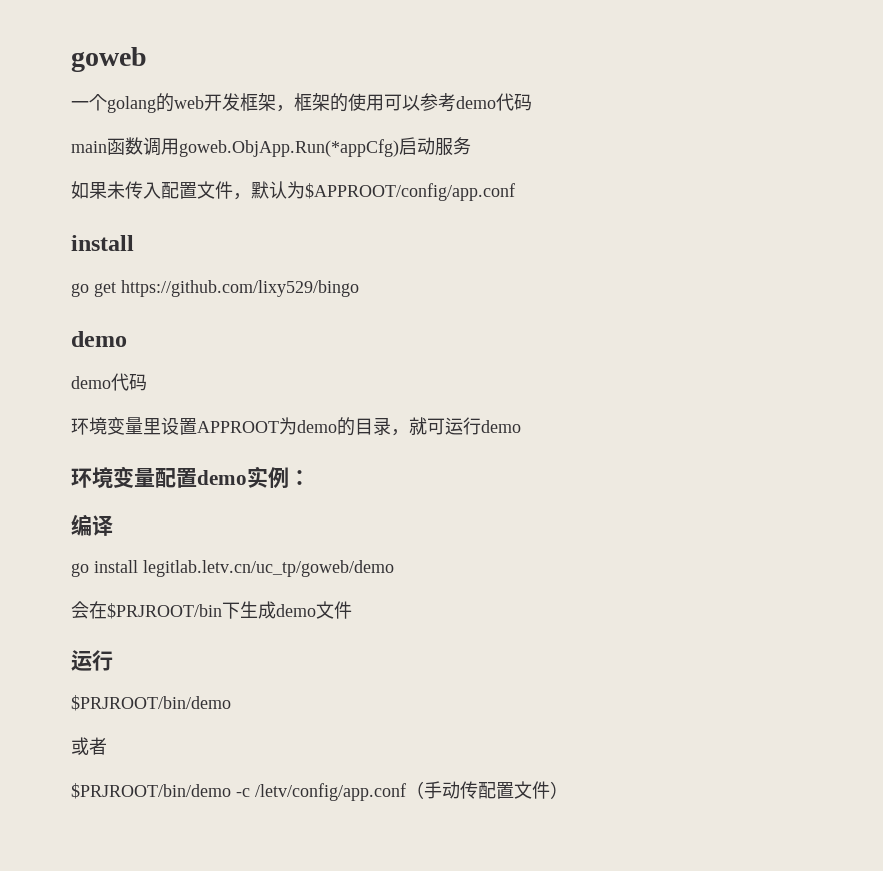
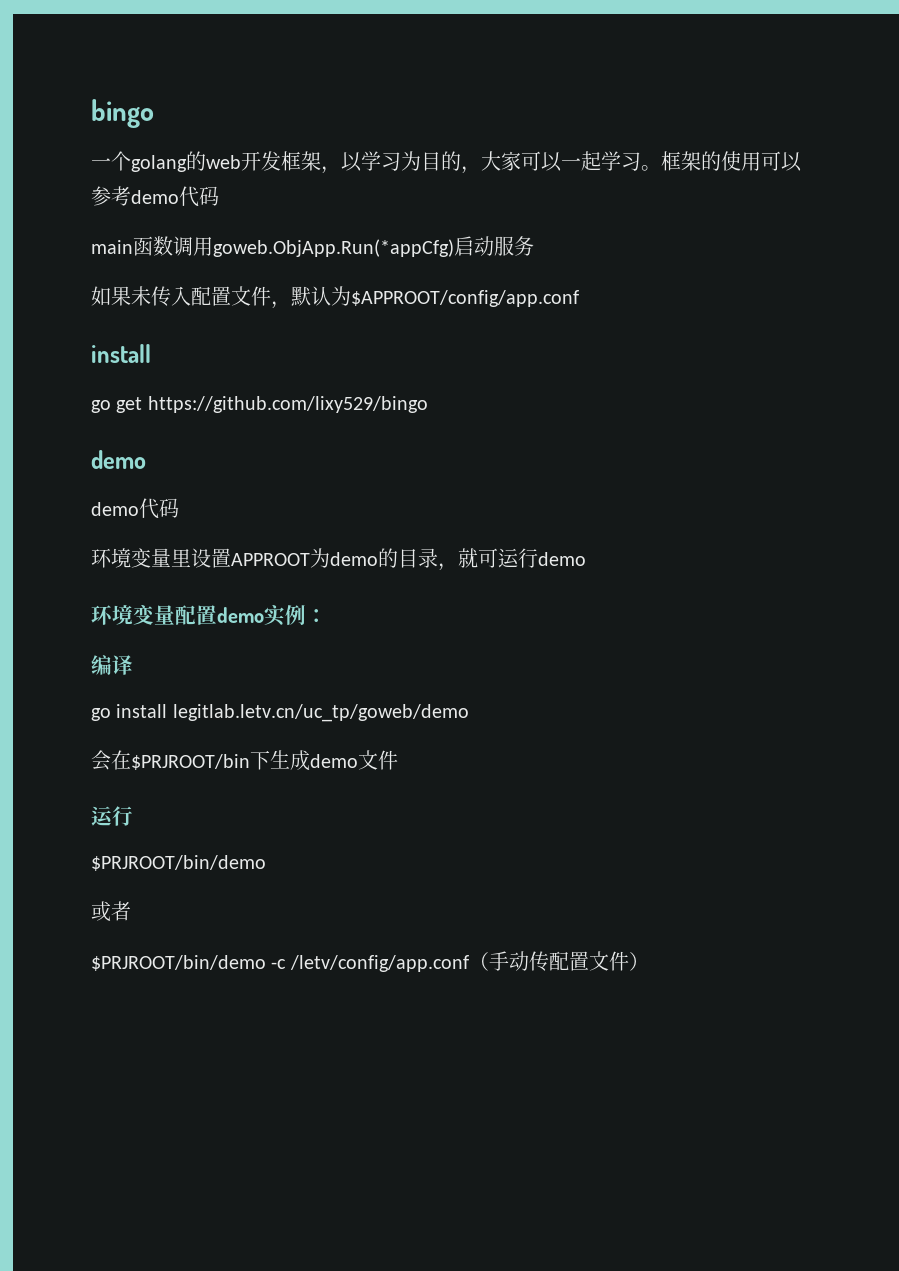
[71,47,147,72] goweb -> [91,99,154,128] bingo
(294, 108) none -> [341,151,661,174] 以学习为目的，大家可以一起学习。

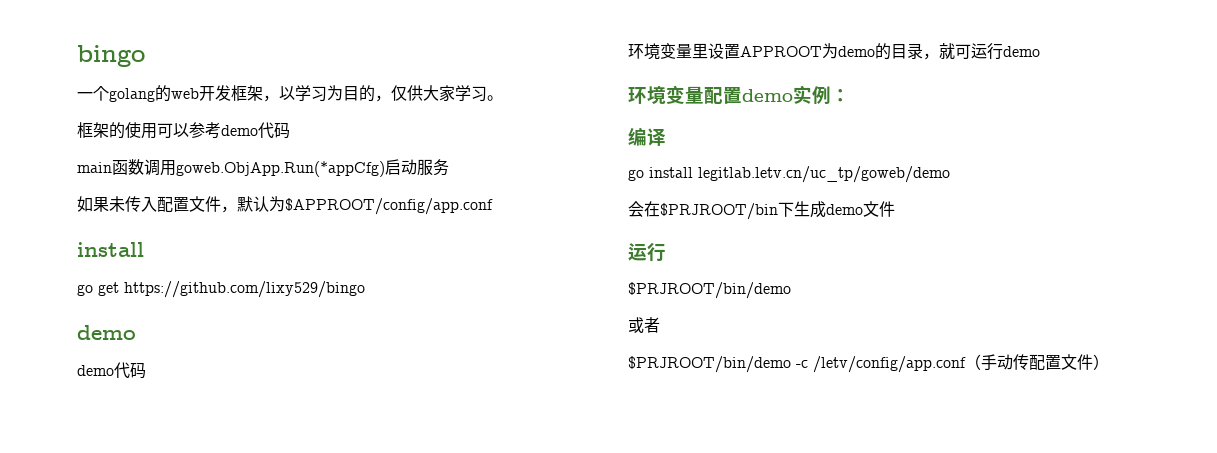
[481,151,601,172] 大家可以一起 -> [391,85,455,102] 仅供大家
(661, 168) none -> (503, 98) //

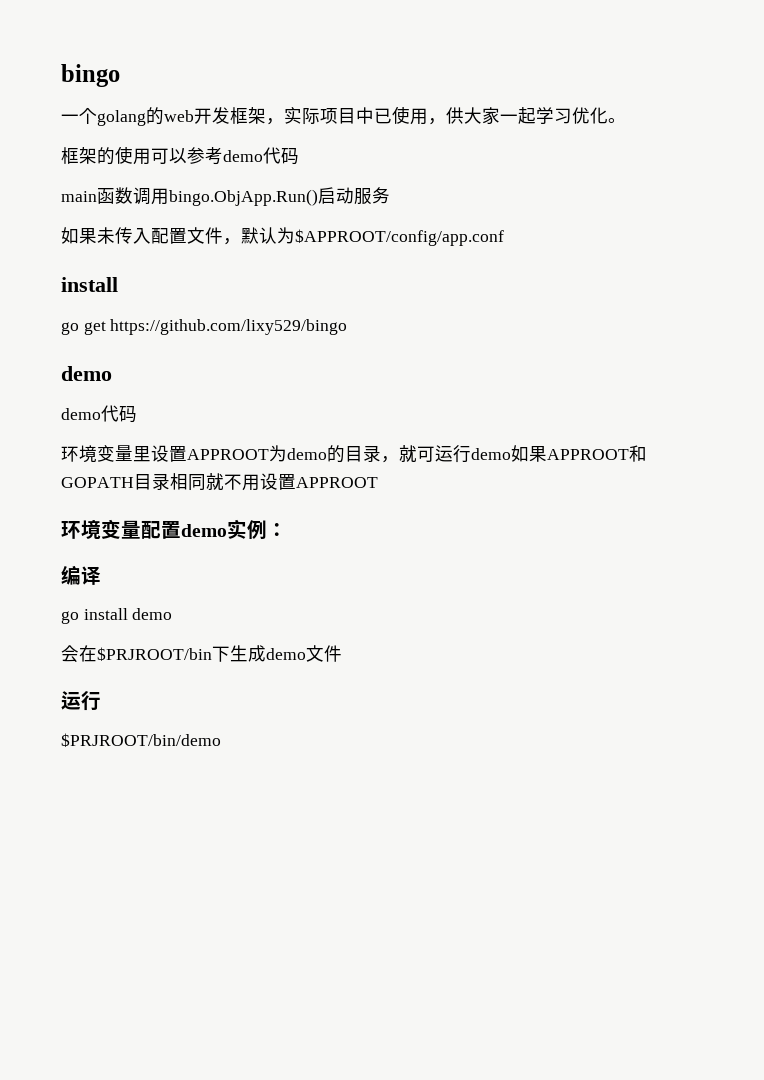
[279,85,487,102] 以学习为目的，仅供大家学习 -> [284,106,608,125] 实际项目中已使用，供大家一起学习优化
[176,161,385,177] goweb.ObjApp.Run(*appCfg) -> [169,189,318,206] bingo.ObjApp.Run()
(1040, 51) none -> [511,445,647,462] [61,473,378,491] 如果APPROOT和GOPATH目录相同就不用设置APPROOT
[698,166,950,183] legitlab.letv.cn/uc_tp/goweb/demo -> [132,608,173,620] demo
[628,317,660,333] [628,354,1109,373] // 或者 // $PRJROOT/bin/demo -c /letv/config/app.conf（手动传配置文件） -> (221, 740) none

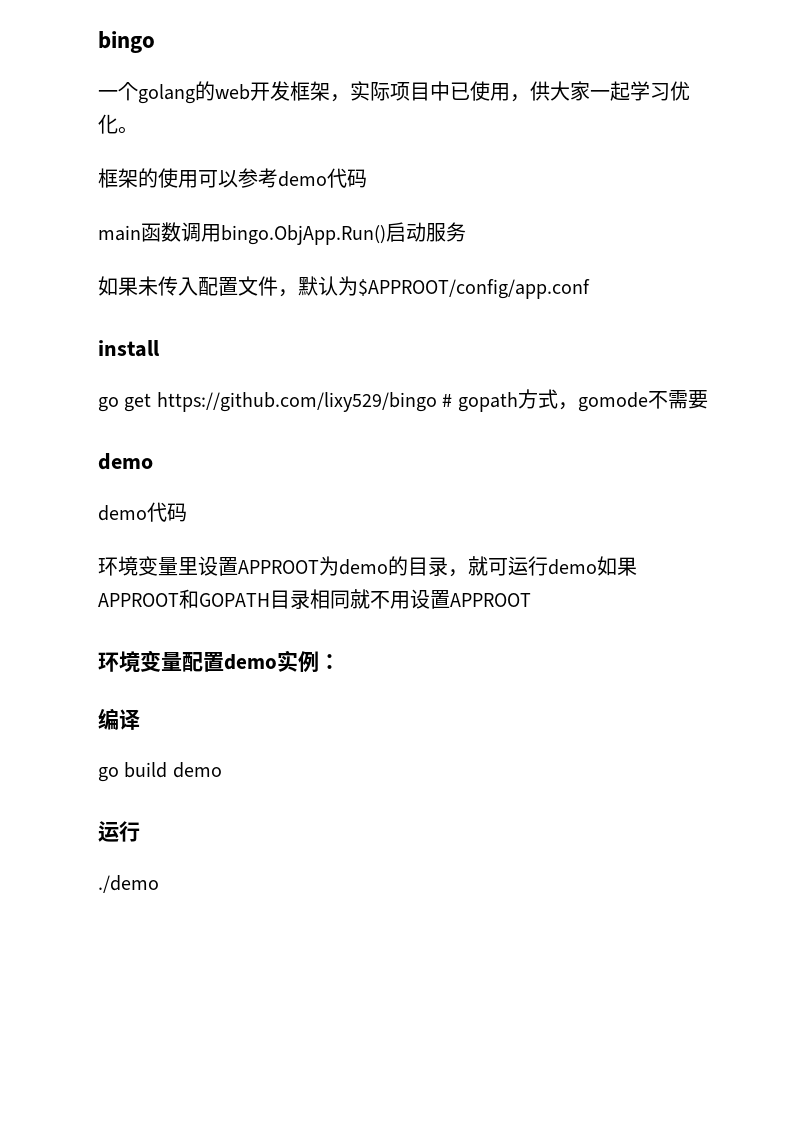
(348, 327) none -> [442,389,708,412] # gopath方式，gomode不需要
[83,608,173,620] [61,645,342,662] install demo // 会在$PRJROOT/bin下生成demo文件 -> [124,762,222,778] build demo
[61,733,221,747] $PRJROOT/bin/demo -> [98,875,159,893] ./demo

